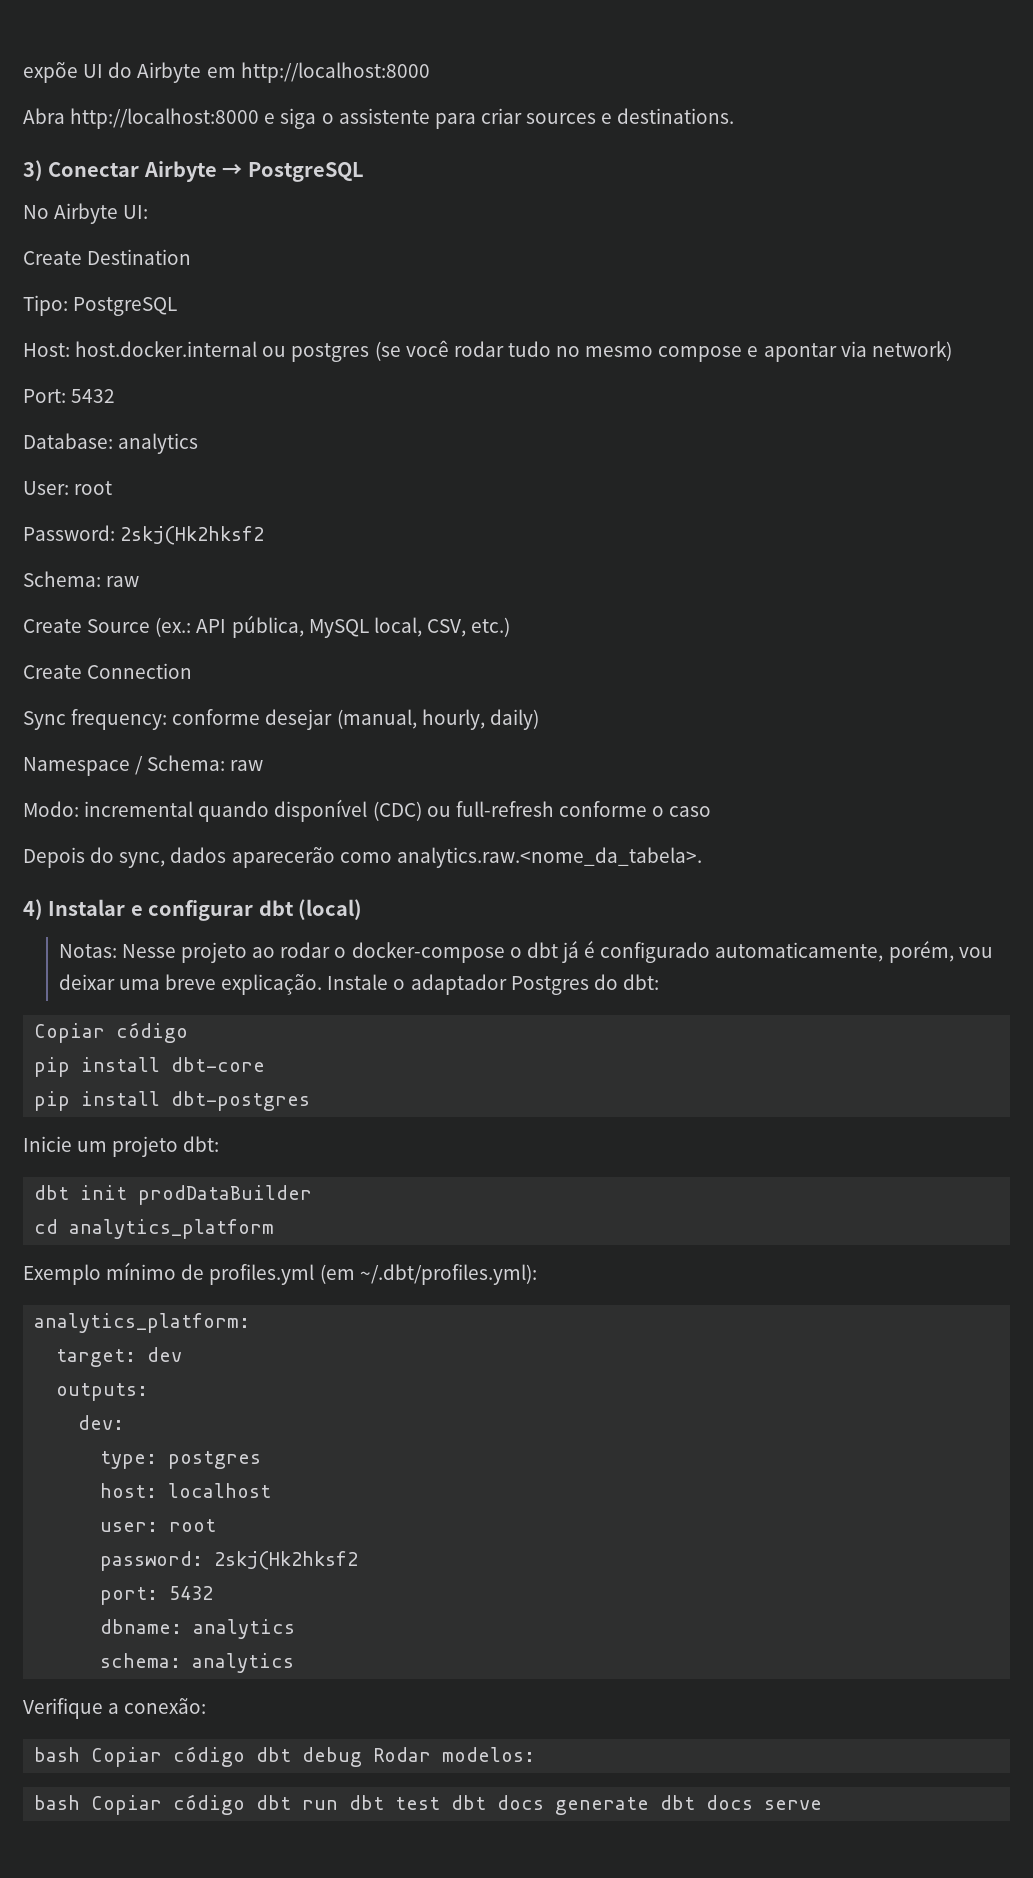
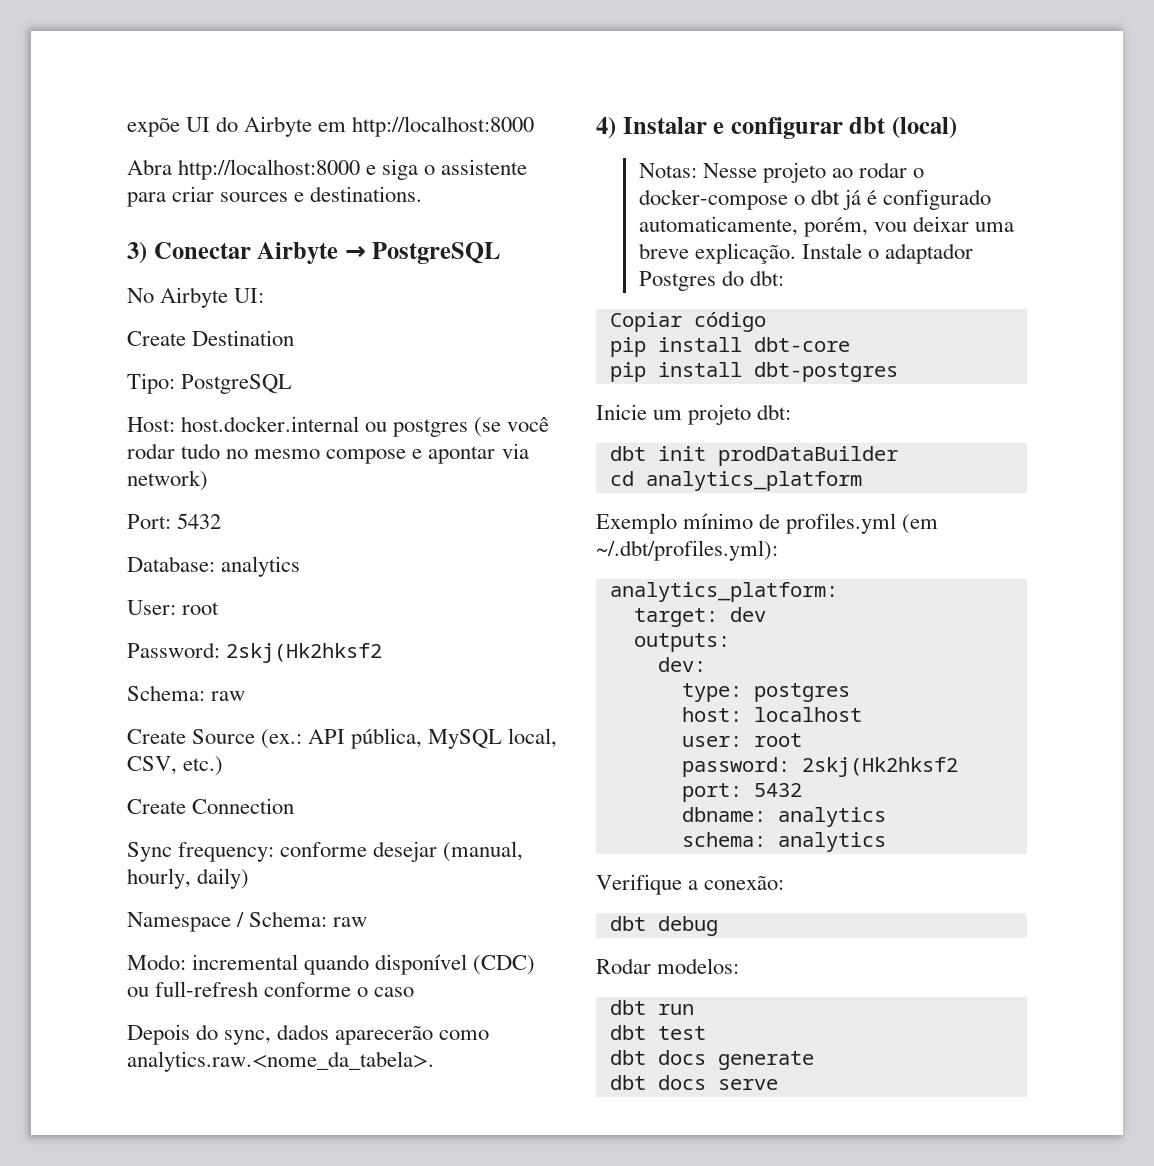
[34,1746,246,1767] bash Copiar código -> (785, 882) none
(363, 1757) none -> (718, 926) //
[34,1794,246,1815] bash Copiar código -> (740, 966) none
(339, 1805) none -> (694, 1009) //
(441, 1803) none -> (706, 1033) //
(650, 1806) none -> (814, 1060) //

